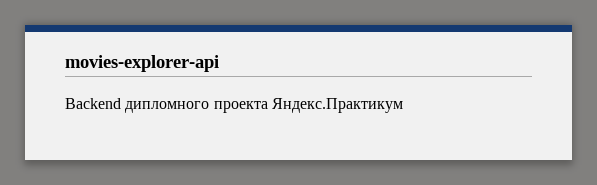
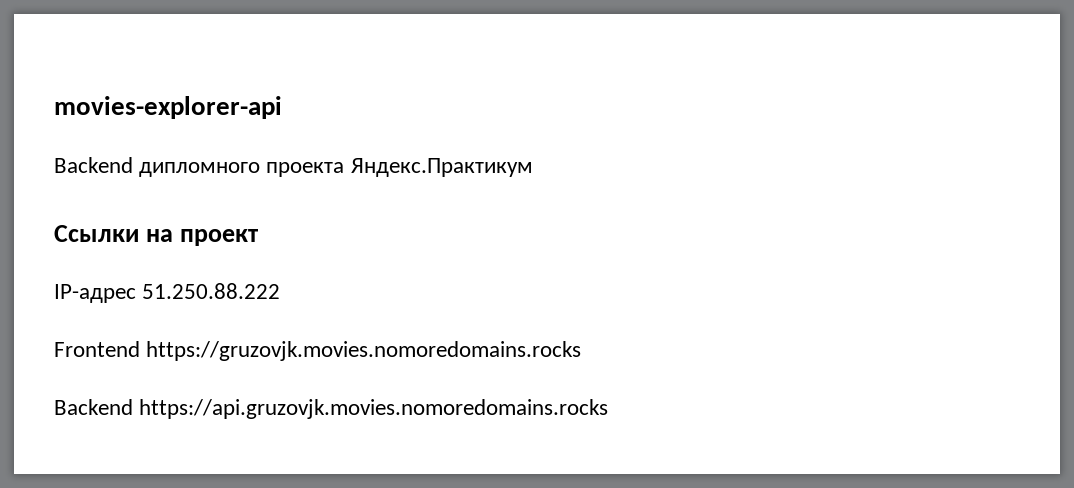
(403, 105) none -> [54,225,258,246] [54,283,281,303] [54,341,582,361] [54,399,609,419] // Ссылки на проект // IP-адрес 51.250.88.222 // Frontend https://gruzovjk.movies.nomoredomains.rocks // Backend https://api.gruzovjk.movies.nomoredomains.rocks

